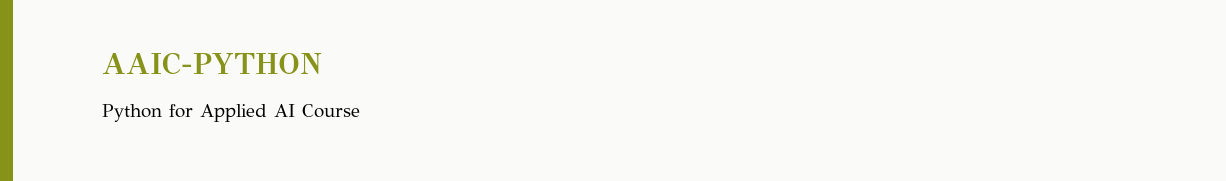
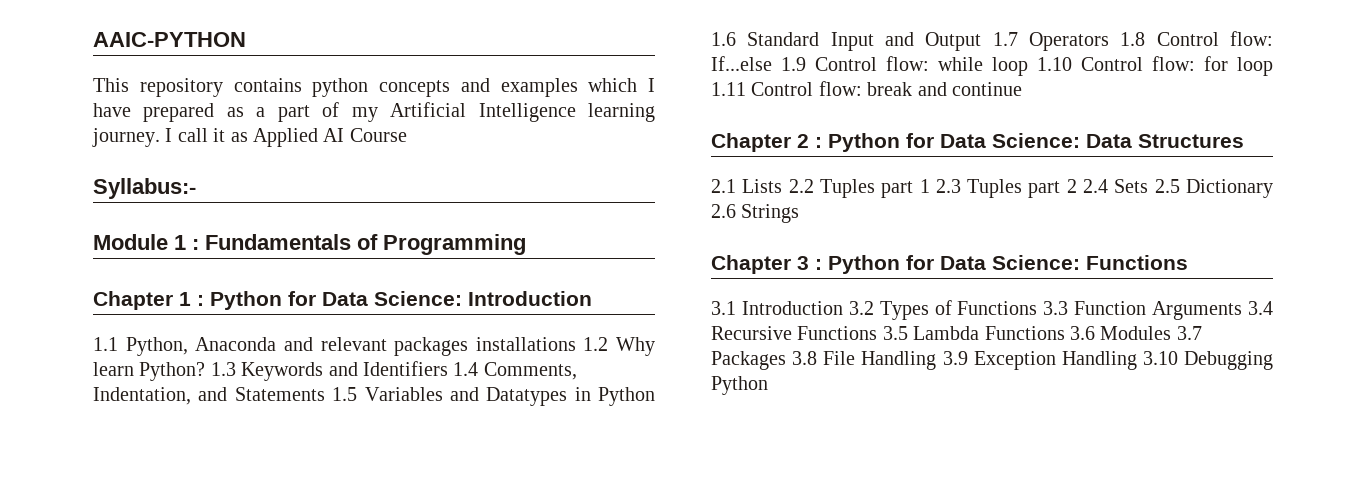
[102,104,360,122] Python for Applied AI Course -> [93,78,655,97] [93,102,655,122] [92,128,407,147] [93,178,196,199] [93,234,526,255] [93,291,592,310] [93,337,655,356] [93,361,577,381] [93,387,655,406] [711,31,1273,51] [711,56,1273,76] [711,81,1022,96] [711,133,1244,152] [711,179,1273,198] [711,204,800,223] [711,255,1188,274] [711,300,1273,320] [711,326,1202,340] [711,351,1273,370] [711,376,768,395] This repository contains python concepts and examples which I have prepared as a part of my Artificial Intelligence learning journey. I call it as Applied AI Course // Syllabus:- // Module 1 : Fundamentals of Programming // Chapter 1 : Python for Data Science: Introduction // 1.1 Python, Anaconda and relevant packages installations 1.2 Why learn Python? 1.3 Keywords and Identifiers 1.4 Comments, Indentation, and Statements 1.5 Variables and Datatypes in Python 1.6 Standard Input and Output 1.7 Operators 1.8 Control flow: If...else 1.9 Control flow: while loop 1.10 Control flow: for loop 1.11 Control flow: break and continue // Chapter 2 : Python for Data Science: Data Structures // 2.1 Lists 2.2 Tuples part 1 2.3 Tuples part 2 2.4 Sets 2.5 Dictionary 2.6 Strings // Chapter 3 : Python for Data Science: Functions // 3.1 Introduction 3.2 Types of Functions 3.3 Function Arguments 3.4 Recursive Functions 3.5 Lambda Functions 3.6 Modules 3.7 Packages 3.8 File Handling 3.9 Exception Handling 3.10 Debugging Python

